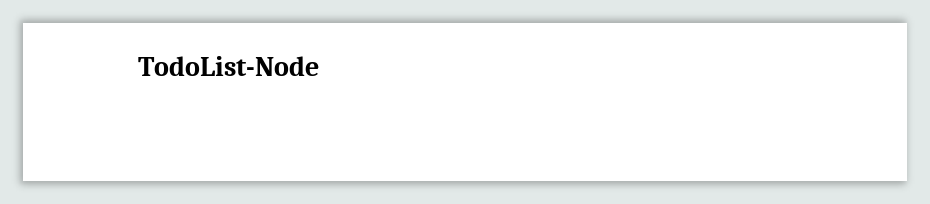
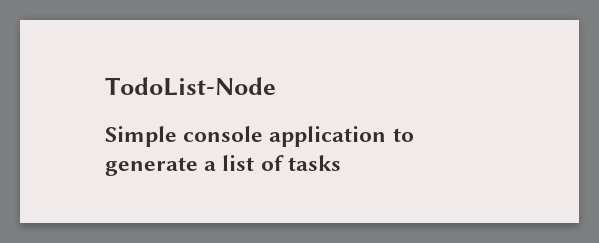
(319, 66) none -> [105,126,414,147] [105,155,341,176] // Simple console application to generate a list of tasks

